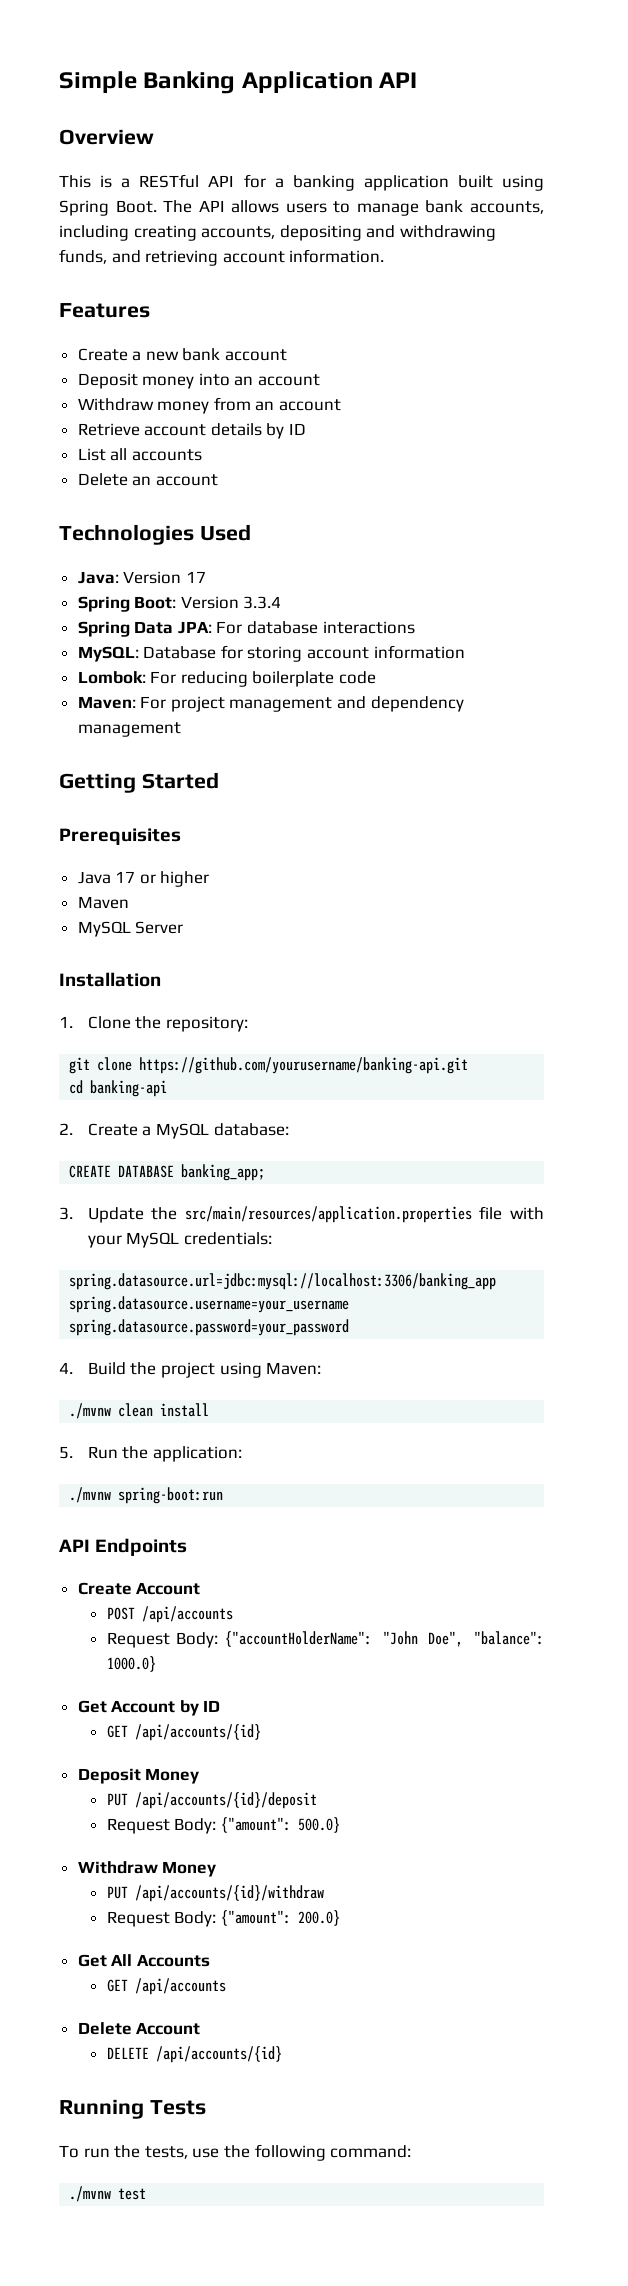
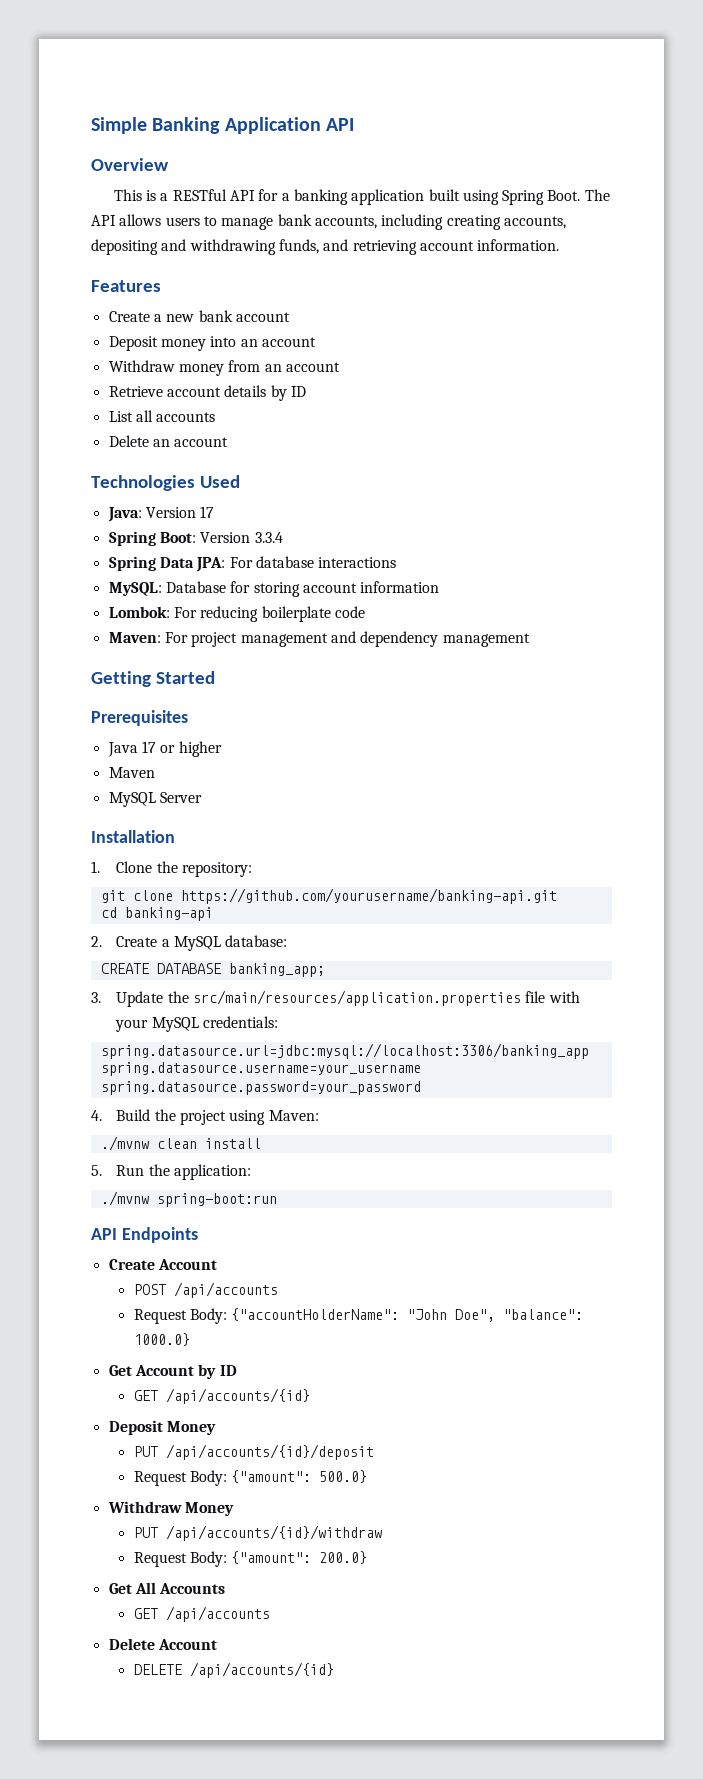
[59,2099,206,2119] [59,2144,412,2161] [69,2186,147,2202] // Running Tests // To run the tests, use the following command: // ./mvnw test -> (334, 1670) none

